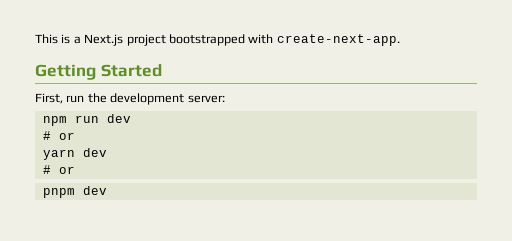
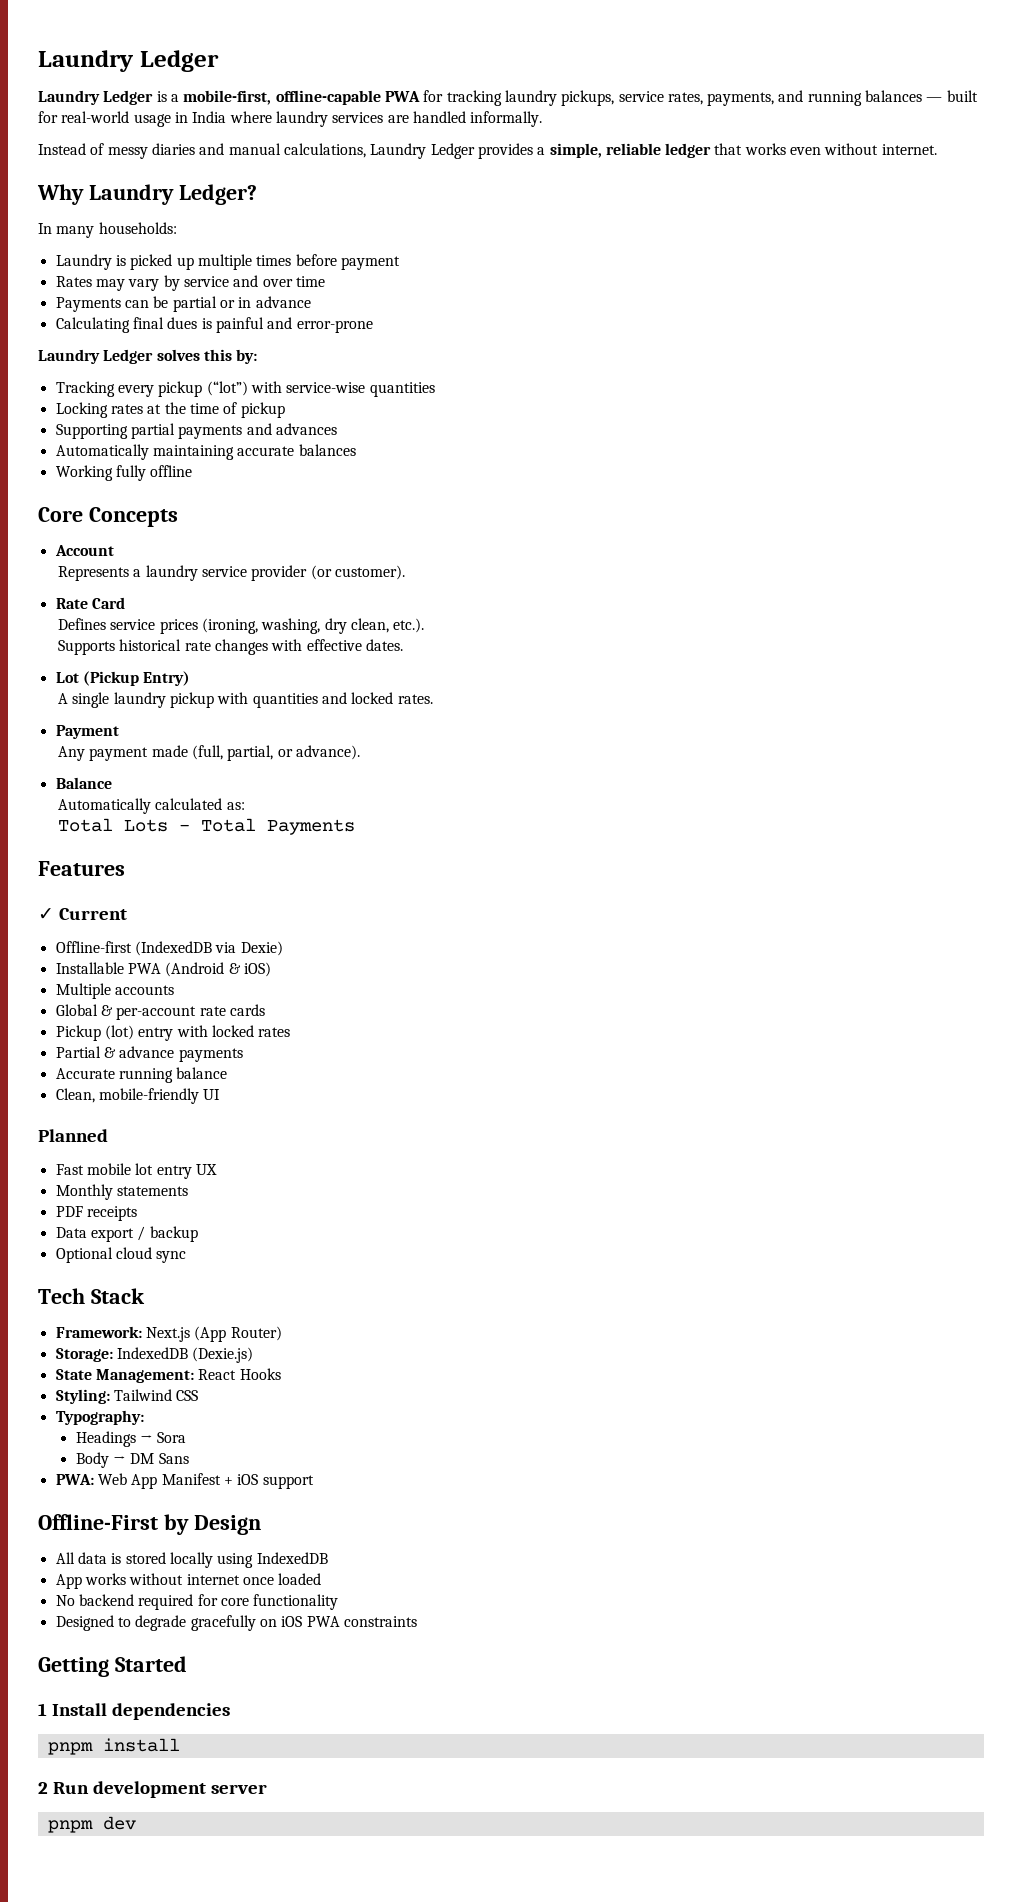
[35,34,400,46] [35,64,162,80] [35,93,225,105] [42,114,131,126] [42,131,75,140] [42,148,107,160] [42,165,75,174] This is a Next.js project bootstrapped with create-next-app. // Getting Started // First, run the development server: // npm run dev // # or // yarn dev // # or -> [38,50,219,72] [38,90,978,106] [38,111,543,127] [38,143,937,159] [37,184,257,205] [38,222,177,238] [55,254,400,270] [55,275,325,291] [55,296,311,312] [55,317,373,333] [38,349,258,364] [55,381,435,397] [55,402,285,418] [55,423,337,439] [55,444,356,460] [55,465,193,481] [38,507,178,527] [54,545,114,556] [58,565,405,581] [55,597,125,609] [58,618,425,634] [58,639,403,655] [55,671,191,686] [58,692,433,708] [55,725,119,739] [58,745,360,761] [55,777,112,789] [58,798,245,814] [58,818,356,835] [38,861,125,876] [38,908,127,920] [55,941,283,956] [55,962,271,977] [55,983,174,999] [55,1004,265,1020] [55,1025,291,1041] [55,1046,243,1062] [55,1067,228,1083] [55,1088,221,1104] [38,1129,108,1142] [55,1163,217,1179] [55,1184,188,1200] [55,1206,137,1221] [55,1226,198,1242] [55,1247,187,1263] [38,1288,145,1304] [55,1326,282,1342] [55,1347,254,1363] [55,1368,281,1383] [55,1389,199,1404] [55,1410,144,1425] [75,1431,187,1447] [75,1452,189,1468] [55,1473,314,1489] [38,1514,261,1535] [55,1552,328,1568] [55,1573,322,1589] [55,1594,339,1610] [55,1615,417,1631] [38,1656,187,1677] [38,1703,230,1720] [47,1738,180,1755] [38,1781,267,1798] Laundry Ledger // Laundry Ledger is a mobile-first, offline-capable PWA for tracking laundry pickups, service rates, payments, and running balances — built for real-world usage in India where laundry services are handled informally. // Instead of messy diaries and manual calculations, Laundry Ledger provides a simple, reliable ledger that works even without internet. // Why Laundry Ledger? // In many households: // Laundry is picked up multiple times before payment // Rates may vary by service and over time // Payments can be partial or in advance // Calculating final dues is painful and error-prone // Laundry Ledger solves this by: // Tracking every pickup (“lot”) with service-wise quantities // Locking rates at the time of pickup // Supporting partial payments and advances // Automatically maintaining accurate balances // Working fully offline // Core Concepts // Account // Represents a laundry service provider (or customer). // Rate Card // Defines service prices (ironing, washing, dry clean, etc.). // Supports historical rate changes with effective dates. // Lot (Pickup Entry) // A single laundry pickup with quantities and locked rates. // Payment // Any payment made (full, partial, or advance). // Balance // Automatically calculated as: // Total Lots − Total Payments // Features // ✓ Current // Offline-first (IndexedDB via Dexie) // Installable PWA (Android & iOS) // Multiple accounts // Global & per-account rate cards // Pickup (lot) entry with locked rates // Partial & advance payments // Accurate running balance // Clean, mobile-friendly UI // Planned // Fast mobile lot entry UX // Monthly statements // PDF receipts // Data export / backup // Optional cloud sync // Tech Stack // Framework: Next.js (App Router) // Storage: IndexedDB (Dexie.js) // State Management: React Hooks // Styling: Tailwind CSS // Typography: // Headings → Sora // Body → DM Sans // PWA: Web App Manifest + iOS support // Offline-First by Design // All data is stored locally using IndexedDB // App works without internet once loaded // No backend required for core functionality // Designed to degrade gracefully on iOS PWA constraints // Getting Started // 1 Install dependencies // pnpm install // 2 Run development server

